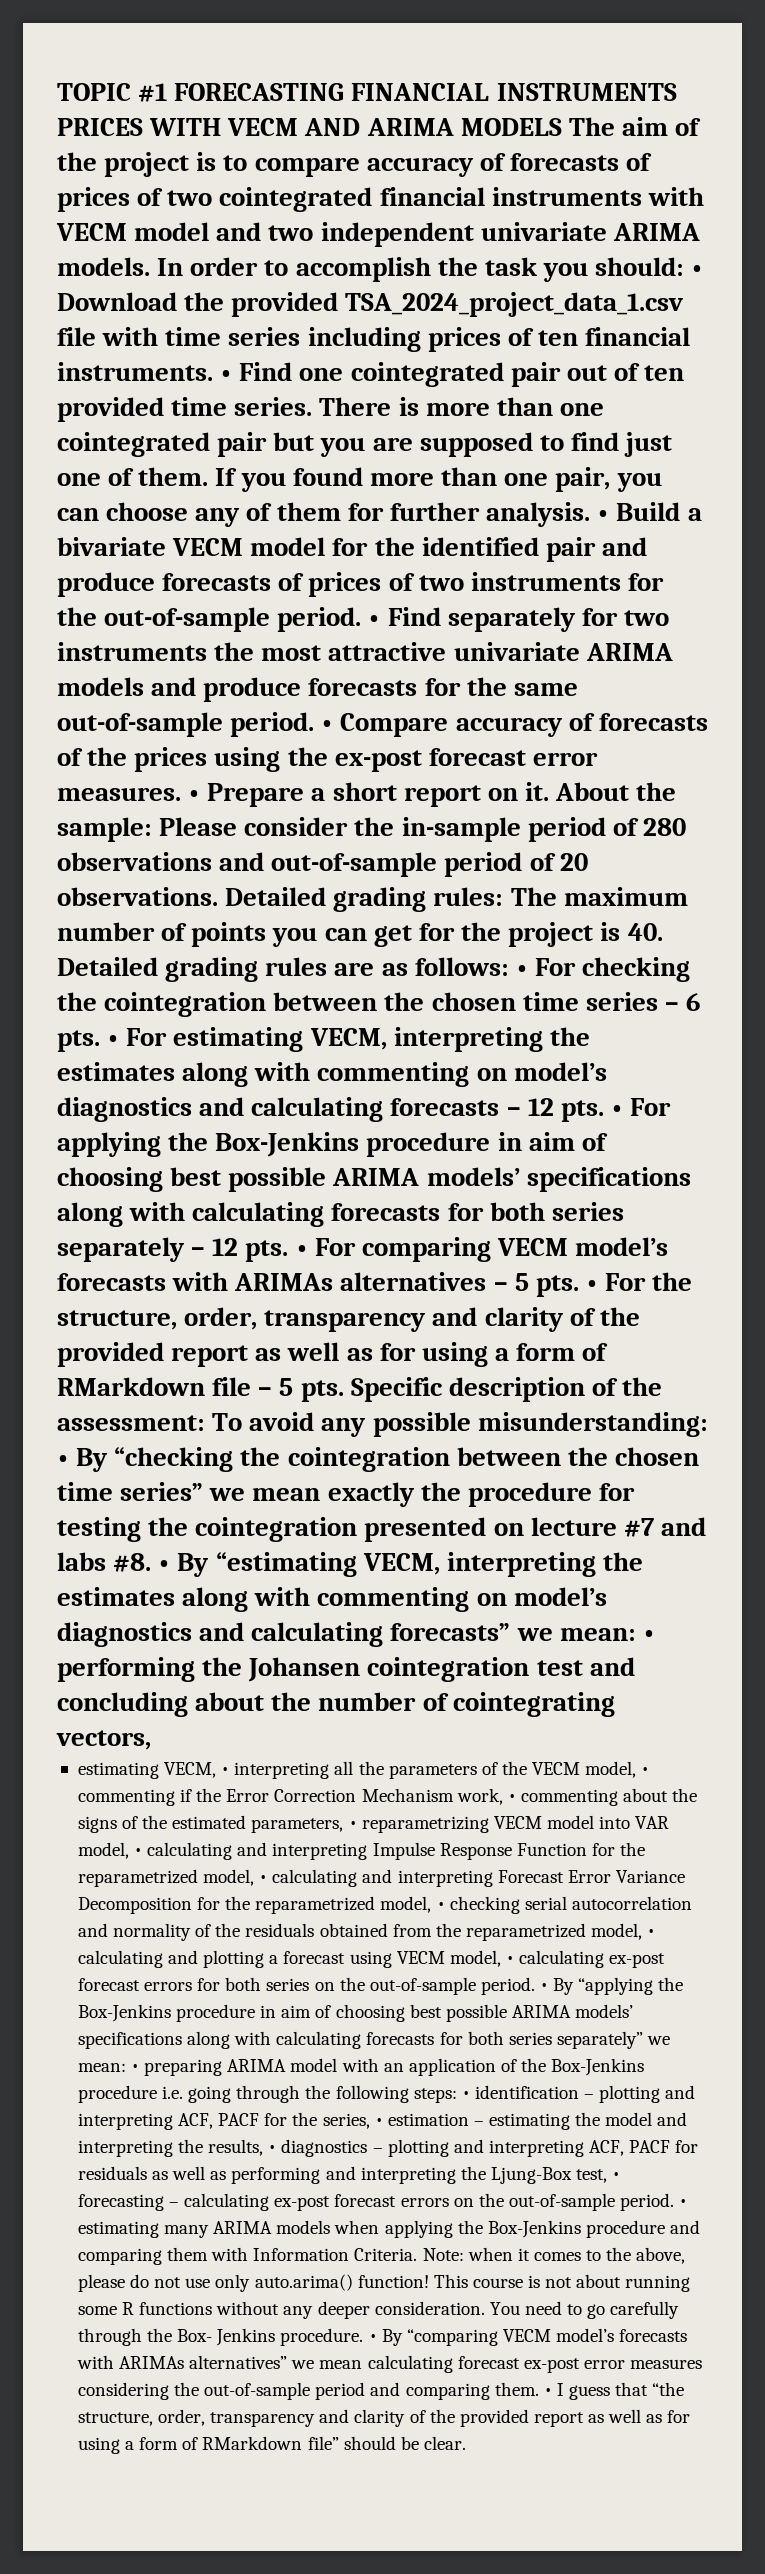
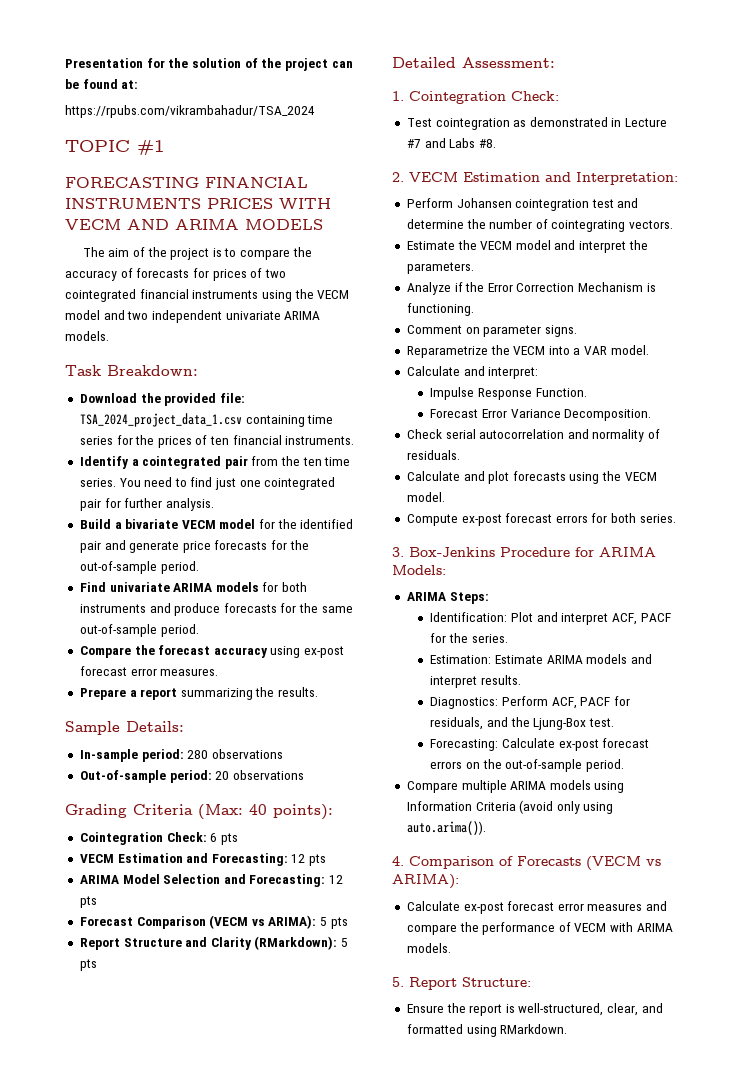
(57, 92) none -> [65,58,353,71] [65,79,139,89] [65,105,315,118] Presentation for the solution of the project can be found at: // https://rpubs.com/vikrambahadur/TSA_2024 //
(168, 92) none -> (164, 147) //
(562, 127) none -> (323, 224) //
[366,153,653,177] accuracy of forecasts of -> [292,247,312,257] [65,268,209,281] the accuracy of forecasts for
[647,187,704,206] with -> [261,289,314,302] using the
[157,257,704,282] [57,292,685,317] [57,327,421,352] In order to accomplish the task you should: • Download the provided TSA_2024_project_data_1.csv file with time series including -> [65,365,198,376] [79,393,245,406] [79,413,334,427] [79,435,155,445] // Task Breakdown: // Download the provided file: TSA_2024_project_data_1.csv containing time series for the
[220,362,685,387] [57,397,605,422] [57,432,673,457] [57,467,662,492] [57,502,341,527] • Find one cointegrated pair out of ten provided time series. There is more than one cointegrated pair but you are supposed to find just one of them. If you found more than one pair, you can choose any of them -> [79,456,351,469] [79,477,336,490] [79,499,101,511] // Identify a cointegrated pair from the ten time series. You need to find just one cointegrated pair
[597,510,610,521] • -> (214, 504) //
[57,572,665,597] [57,607,670,632] [57,642,673,661] [57,677,144,696] produce forecasts of prices of two instruments for the out-of-sample period. • Find separately for two instruments the most attractive univariate ARIMA models -> [129,540,309,553] [79,561,199,574] [79,582,308,592] [79,604,146,613] generate price forecasts for the out-of-sample period. // Find univariate ARIMA models for both instruments
[321,713,708,737] [57,747,328,772] • Compare accuracy of forecasts of the prices using the -> [79,645,301,658] // Compare the forecast accuracy using
[188,790,201,801] • -> (219, 672) //
[332,782,677,807] [57,817,687,842] [57,852,588,877] [57,887,688,912] [57,922,663,947] [57,957,691,982] [57,992,702,1017] [57,1027,590,1052] [57,1062,607,1087] [57,1097,672,1122] [57,1132,608,1157] [57,1167,691,1192] [57,1202,624,1227] [57,1237,669,1262] [57,1272,693,1297] [57,1307,640,1332] [57,1342,609,1367] [57,1377,663,1402] [57,1412,708,1437] [57,1447,700,1472] [57,1482,636,1507] [57,1517,617,1542] short report on it. About the sample: Please consider the in-sample period of 280 observations and out-of-sample period of 20 observations. Detailed grading rules: The maximum number of points you can get for the project is 40. Detailed grading rules are as follows: • For checking the cointegration between the chosen time series – 6 pts. • For estimating VECM, interpreting the estimates along with commenting on model’s diagnostics and calculating forecasts – 12 pts. • For applying the Box-Jenkins procedure in aim of choosing best possible ARIMA models’ specifications along with calculating forecasts for both series separately – 12 pts. • For comparing VECM model’s forecasts with ARIMAs alternatives – 5 pts. • For the structure, order, transparency and clarity of the provided report as well as for using a form of RMarkdown file – 5 pts. Specific description of the assessment: To avoid any possible misunderstanding: • By “checking the cointegration between the chosen time series” we mean exactly the procedure for testing the cointegration presented on lecture -> [140,687,319,700] [65,721,184,735] [79,749,283,762] [79,770,304,783] [65,804,333,820] [79,832,238,845] [79,853,327,866] [79,874,344,887] [79,896,97,908] [79,915,348,929] [79,936,349,950] [79,959,97,971] [392,57,555,68] [392,91,559,104] [406,117,668,130] report summarizing the results. // Sample Details: // In-sample period: 280 observations // Out-of-sample period: 20 observations // Grading Criteria (Max: 40 points): // Cointegration Check: 6 pts // VECM Estimation and Forecasting: 12 pts // ARIMA Model Selection and Forecasting: 12 pts // Forecast Comparison (VECM vs ARIMA): 5 pts // Report Structure and Clarity (RMarkdown): 5 pts // Detailed Assessment: // 1. Cointegration Check: // Test cointegration as demonstrated in Lecture
[57,1552,106,1571] labs -> [449,138,476,148] Labs
[158,1552,644,1577] [57,1587,607,1612] [57,1622,655,1647] [57,1657,243,1682] • By “estimating VECM, interpreting the estimates along with commenting on model’s diagnostics and calculating forecasts” we mean: • performing the -> [392,172,678,185] [406,198,453,208] // 2. VECM Estimation and Interpretation: // Perform
[57,1692,265,1717] concluding about -> [406,219,464,229] determine
[56,1730,151,1750] [77,1761,650,1779] [77,1789,175,1806] vectors, // estimating VECM, • interpreting all the parameters of the VECM model, • commenting -> [629,220,674,229] [406,240,648,253] [406,262,474,274] [406,282,451,295] vectors. // Estimate the VECM model and interpret the parameters. // Analyze
[456,1788,698,1806] [77,1815,670,1833] [77,1842,646,1860] [77,1869,685,1887] [77,1896,520,1914] work, • commenting about the signs of the estimated parameters, • reparametrizing VECM model into VAR model, • calculating and interpreting Impulse Response Function for the reparametrized model, • calculating and interpreting Forecast Error Variance Decomposition for the reparametrized model, • checking -> [646,283,656,292] [406,303,474,316] [406,325,577,337] [406,345,649,358] [406,366,539,379] [430,387,587,400] [430,409,652,421] [406,429,442,439] is functioning. // Comment on parameter signs. // Reparametrize the VECM into a VAR model. // Calculate and interpret: // Impulse Response Function. // Forecast Error Variance Decomposition. // Check
[215,1923,656,1941] [77,1950,605,1968] the residuals obtained from the reparametrized model, • calculating and plotting a forecast using VECM model, • calculating -> [406,450,460,460] [406,471,657,484] [406,492,445,502] [406,514,458,526] residuals. // Calculate and plot forecasts using the VECM model. // Compute
[266,1977,684,1995] [77,2004,634,2022] [77,2031,671,2049] [77,2058,645,2076] [77,2085,696,2103] [77,2112,688,2130] [77,2139,699,2157] [77,2166,621,2184] [77,2193,270,2211] series on the out-of-sample period. • By “applying the Box-Jenkins procedure in aim of choosing best possible ARIMA models’ specifications along with calculating forecasts for both series separately” we mean: • preparing ARIMA model with an application of the Box-Jenkins procedure i.e. going through the following steps: • identification – plotting and interpreting ACF, PACF for the series, • estimation – estimating the model and interpreting the results, • diagnostics – plotting and interpreting ACF, PACF for residuals as well as performing and interpreting the Ljung-Box test, • forecasting – calculating -> [639,514,676,523] [392,547,656,557] [392,565,446,575] [406,592,489,604] [430,612,671,625] [430,633,508,643] [430,654,652,664] [430,675,521,688] [430,696,630,709] [430,717,614,730] [430,738,555,751] series. // 3. Box-Jenkins Procedure for ARIMA Models: // ARIMA Steps: // Identification: Plot and interpret ACF, PACF for the series. // Estimation: Estimate ARIMA models and interpret results. // Diagnostics: Perform ACF, PACF for residuals, and the Ljung-Box test. // Forecasting: Calculate
[679,2199,688,2207] [77,2220,701,2238] [77,2247,686,2265] [77,2274,691,2292] [77,2301,680,2319] [77,2328,688,2346] [76,2355,703,2373] [77,2382,685,2400] [77,2409,691,2427] [77,2436,466,2454] • estimating many ARIMA models when applying the Box-Jenkins procedure and comparing them with Information Criteria. Note: when it comes to the above, please do not use only auto.arima() function! This course is not about running some R functions without any deeper consideration. You need to go carefully through the Box- Jenkins procedure. • By “comparing VECM model’s forecasts with ARIMAs alternatives” we mean calculating forecast ex-post error measures considering the out-of-sample period and comparing them. • I guess that “the structure, order, transparency and clarity of the provided report as well as for using a form of RMarkdown file” should be clear. -> [406,780,625,793] [406,800,614,814] [406,821,486,835] [392,856,661,870] [392,874,459,889] [406,901,668,914] [406,922,673,935] [406,943,451,953] [392,977,531,990] [406,1003,663,1016] [406,1024,568,1037] // Compare multiple ARIMA models using Information Criteria (avoid only using auto.arima()). // 4. Comparison of Forecasts (VECM vs ARIMA): // Calculate ex-post forecast error measures and compare the performance of VECM with ARIMA models. // 5. Report Structure: // Ensure the report is well-structured, clear, and formatted using RMarkdown.

